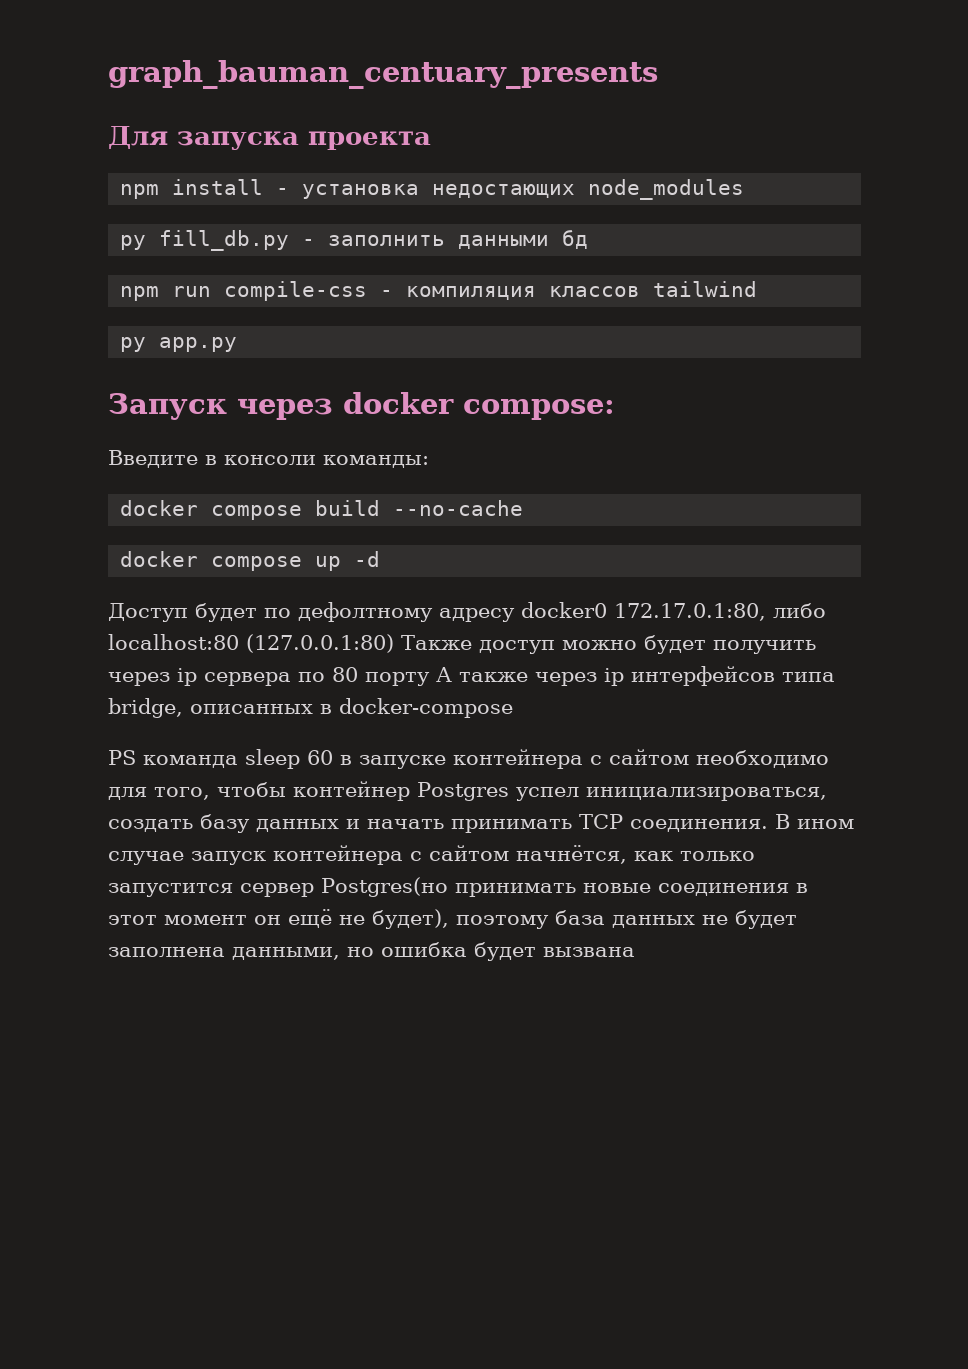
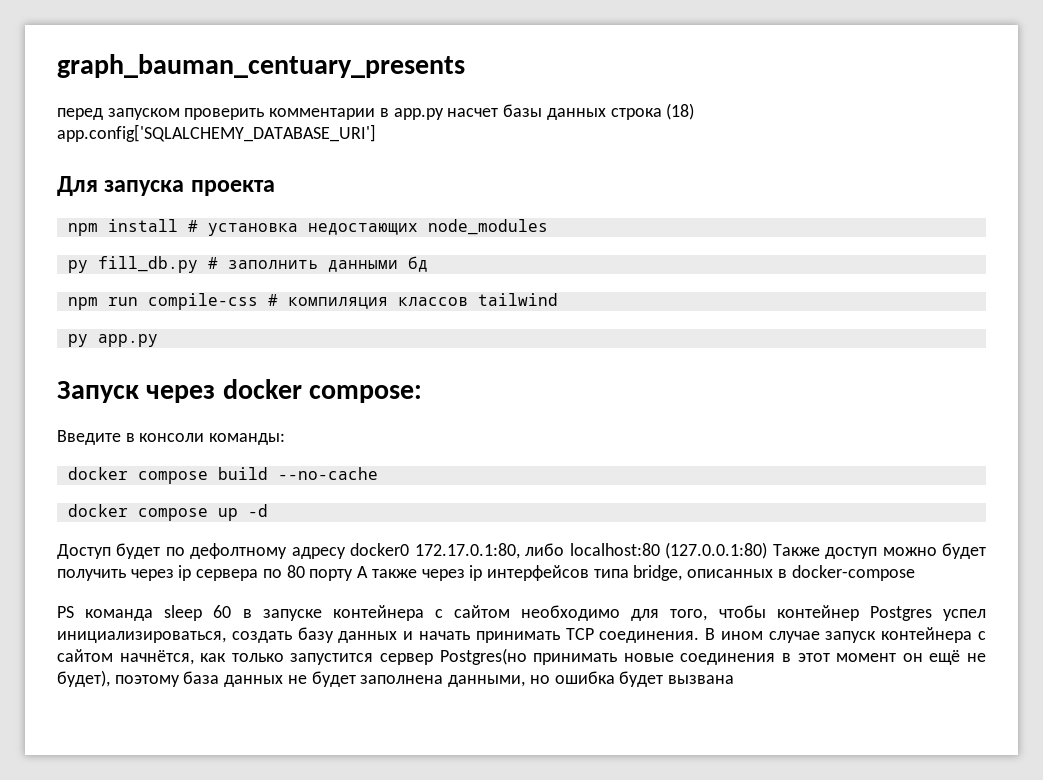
(658, 74) none -> [57,103,695,120] [57,124,376,142] // перед запуском проверить комментарии в app.py насчет базы данных строка (18) app.config['SQLALCHEMY_DATABASE_URI']
[276,188,290,195] - -> [187,220,198,232] #
[302,239,316,246] - -> [207,257,218,269] #
[380,290,394,297] - -> [267,294,278,306] #

